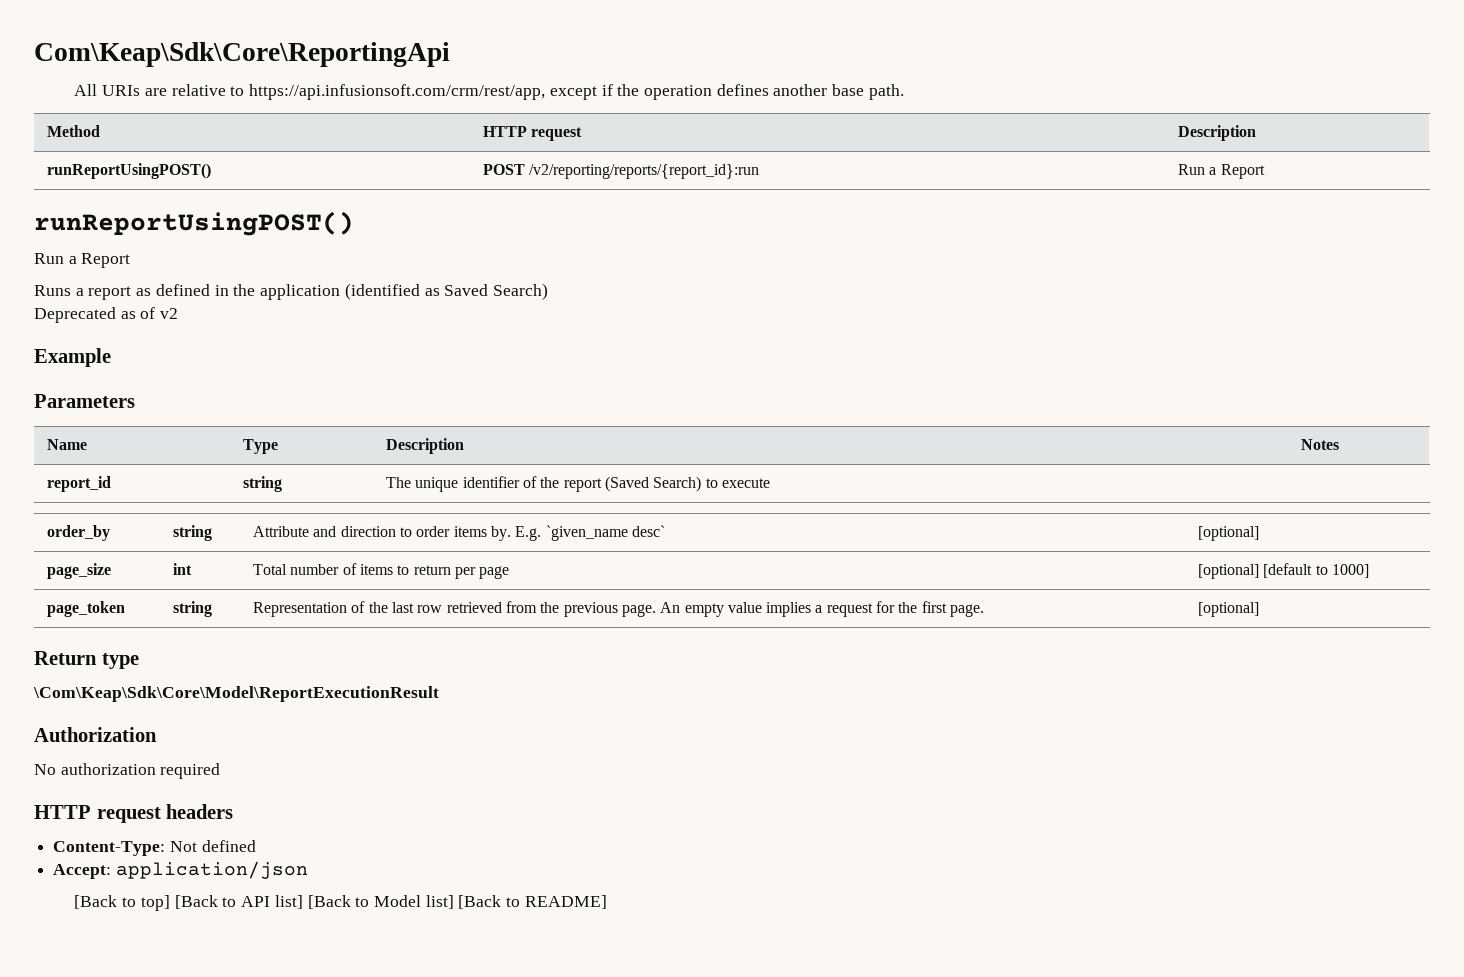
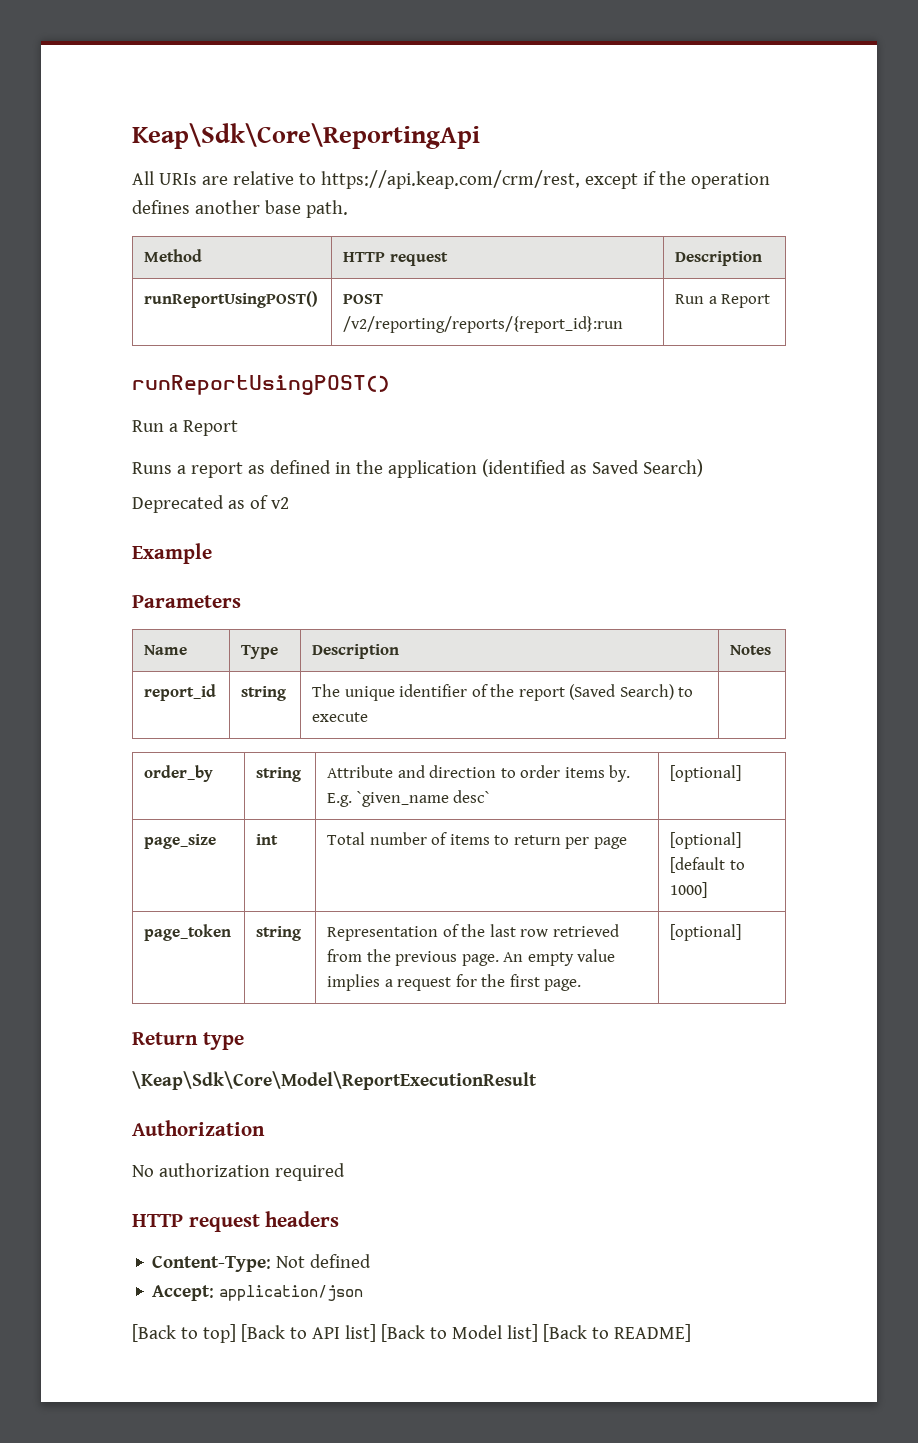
[34,42,450,67] Com\Keap\Sdk\Core\ReportingApi -> [132,123,480,149] Keap\Sdk\Core\ReportingApi
[249,84,546,100] https://api.infusionsoft.com/crm/rest/app, -> [320,170,580,189] https://api.keap.com/crm/rest,
[33,686,439,702] \Com\Keap\Sdk\Core\Model\ReportExecutionResult -> [132,1071,537,1090] \Keap\Sdk\Core\Model\ReportExecutionResult

